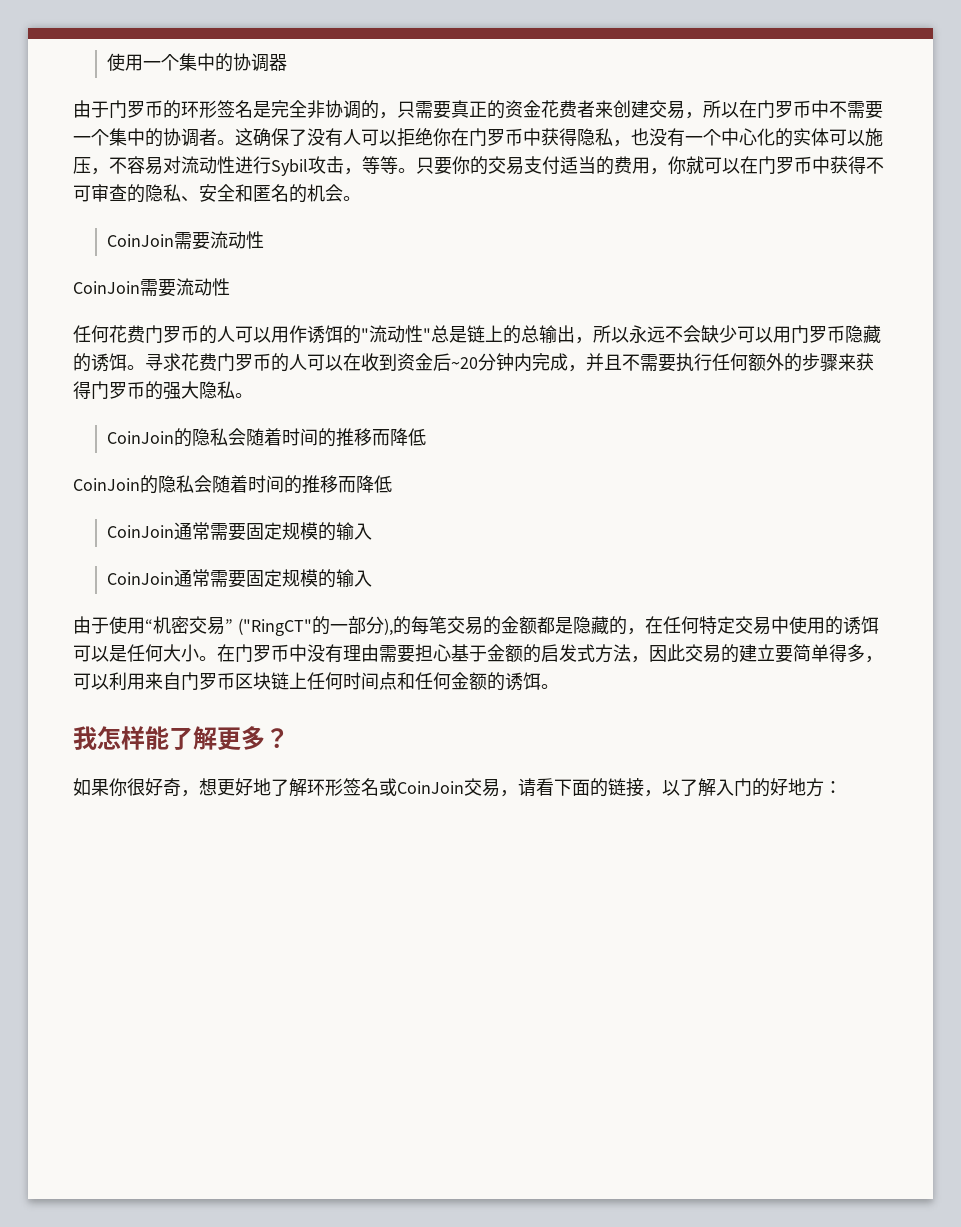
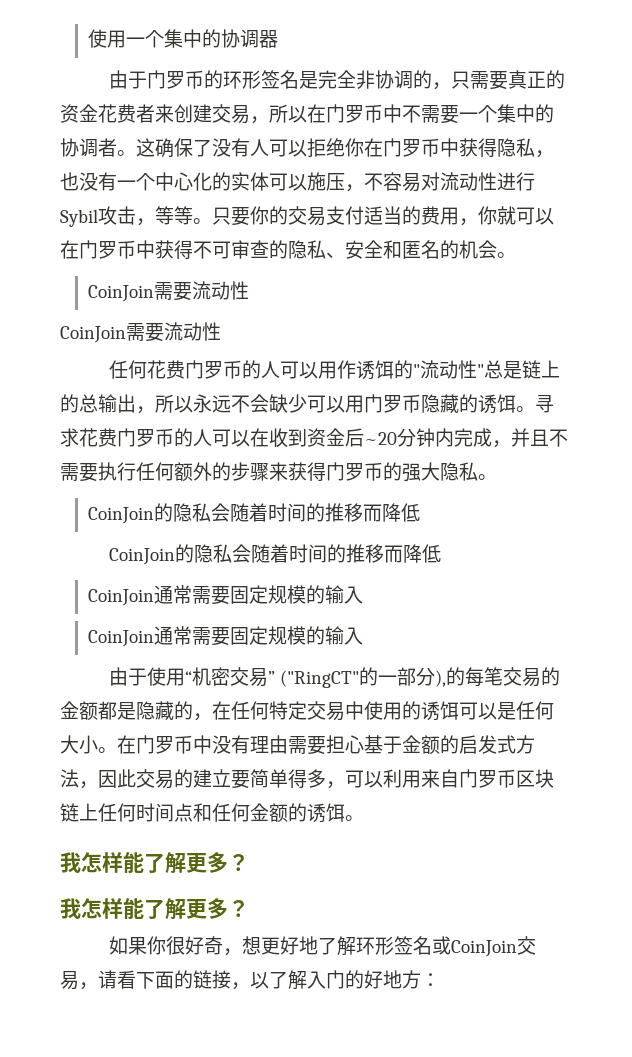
(289, 738) none -> [60,898,249,920] // 我怎样能了解更多？

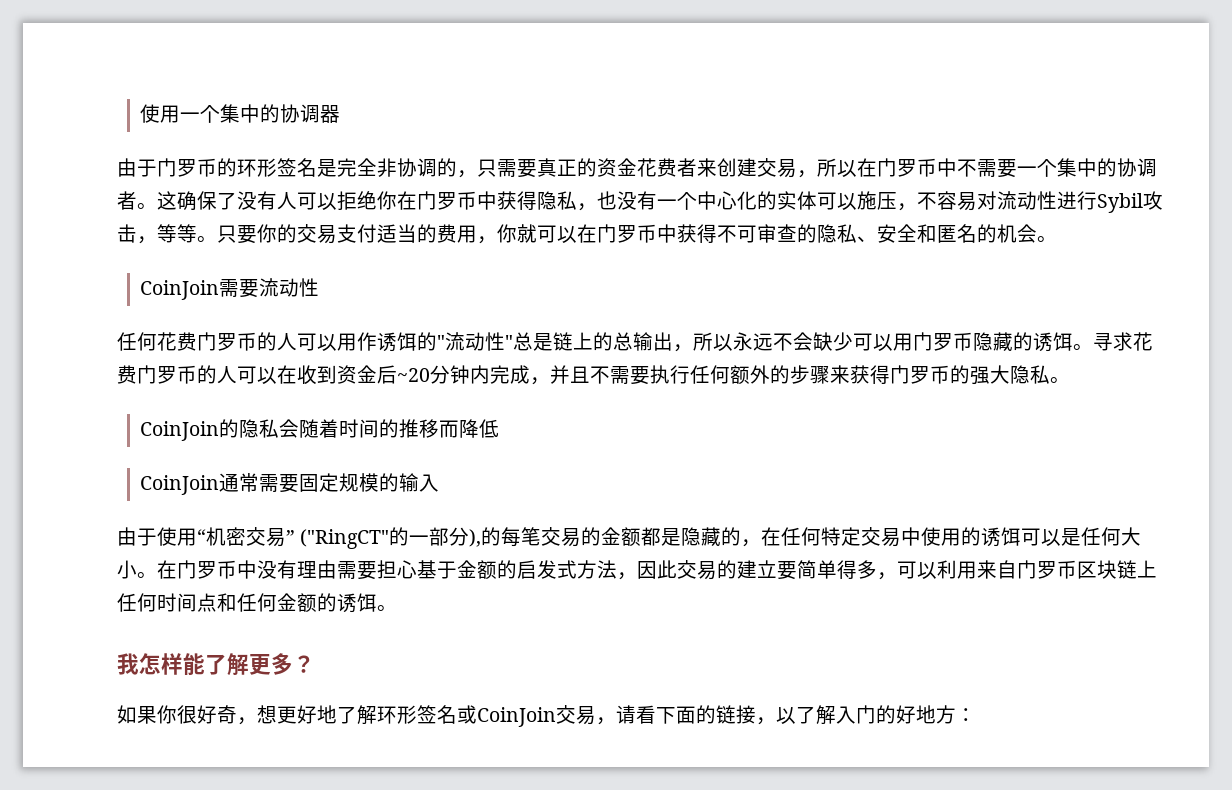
[60,322,221,343] // CoinJoin需要流动性 -> (320, 287) none
[108,544,441,565] [88,585,364,606] // CoinJoin的隐私会随着时间的推移而降低 // CoinJoin通常需要固定规模的输入 -> (500, 428) none
[60,898,249,920] // 我怎样能了解更多？ -> (315, 664) none

